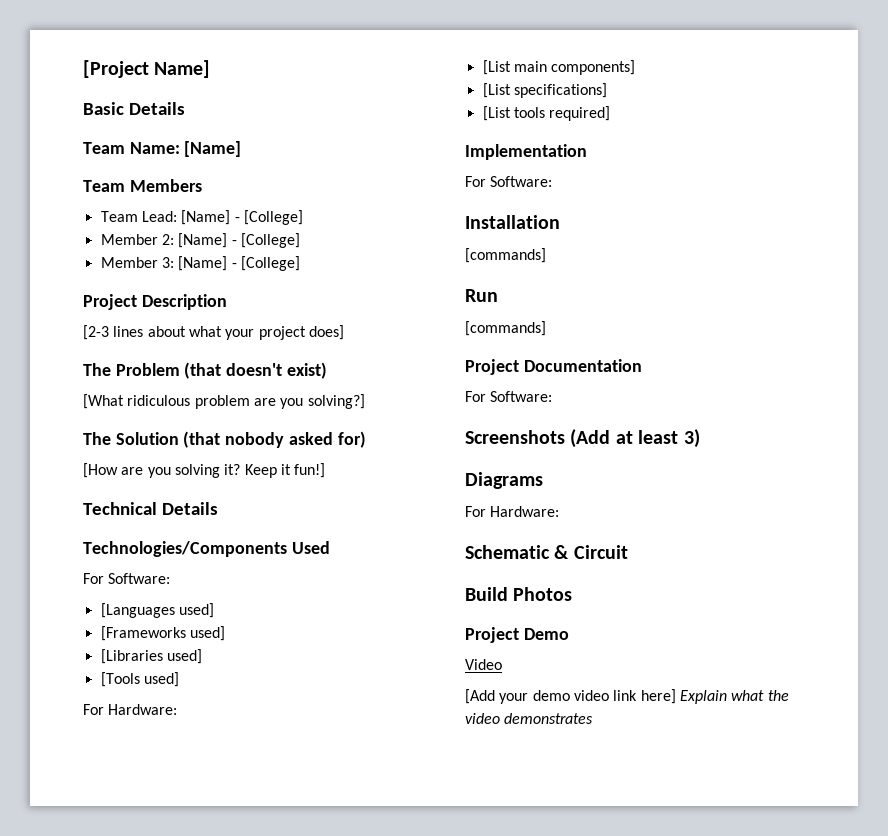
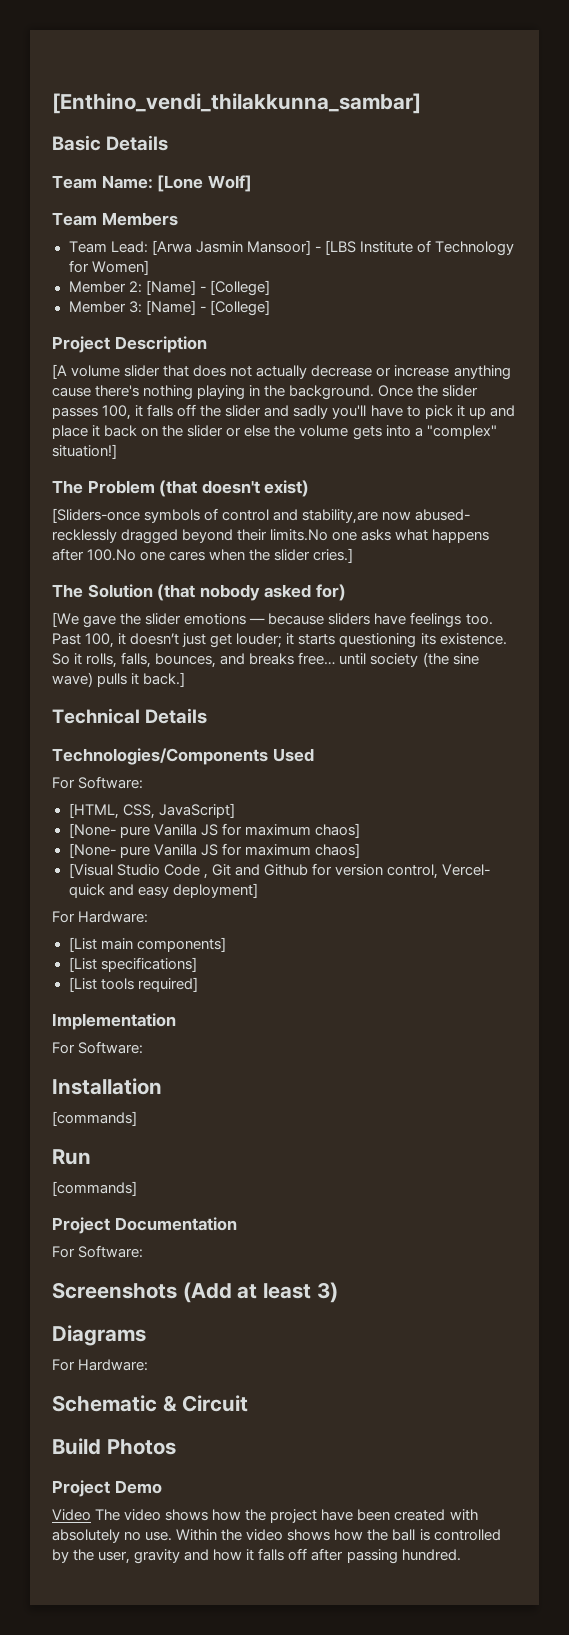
[83,60,211,78] [Project Name] -> [52,93,421,114] [Enthino_vendi_thilakkunna_sambar]
[184,141,242,157] [Name] -> [157,175,252,192] [Lone Wolf]
[181,210,303,225] [Name] - [College] -> [151,240,514,256] [68,260,149,275] [Arwa Jasmin Mansoor] - [LBS Institute of Technology for Women]
[83,325,344,340] [2-3 lines about what your project does] -> [52,364,511,380] [52,385,479,400] [52,404,515,420] [52,425,497,440] [52,444,117,459] [A volume slider that does not actually decrease or increase anything cause there's nothing playing in the background. Once the slider passes 100, it falls off the slider and sadly you'll have to pick it up and place it back on the slider or else the volume gets into a "complex" situation!]
[83,394,365,409] [What ridiculous problem are you solving?] -> [52,508,471,524] [52,529,490,544] [52,548,354,563] [Sliders-once symbols of control and stability,are now abused- recklessly dragged beyond their limits.No one asks what happens after 100.No one cares when the slider cries.]
[83,463,326,478] [How are you solving it? Keep it fun!] -> [52,612,493,628] [52,633,507,648] [52,652,479,668] [52,672,186,687] [We gave the slider emotions — because sliders have feelings too. Past 100, it doesn’t just get louder; it starts questioning its existence. So it rolls, falls, bounces, and breaks free… until society (the sine wave) pulls it back.]
[100,603,214,618] [100,626,225,641] [100,649,202,664] [100,672,179,687] [Languages used] // [Frameworks used] // [Libraries used] // [Tools used] -> [68,803,235,819] [68,823,360,838] [68,843,360,858] [68,863,491,879] [68,883,258,898] [HTML, CSS, JavaScript] // [None- pure Vanilla JS for maximum chaos] // [None- pure Vanilla JS for maximum chaos] // [Visual Studio Code , Git and Github for version control, Vercel- quick and easy deployment]
[465,689,789,704] [465,713,594,724] // [Add your demo video link here] Explain what the video demonstrates -> [95,1509,478,1523] [52,1529,501,1543] [52,1548,461,1564] The video shows how the project have been created with absolutely no use. Within the video shows how the ball is controlled by the user, gravity and how it falls off after passing hundred.

